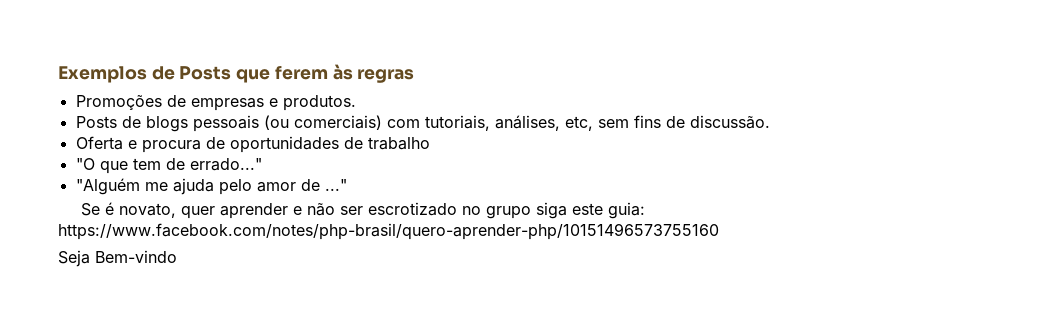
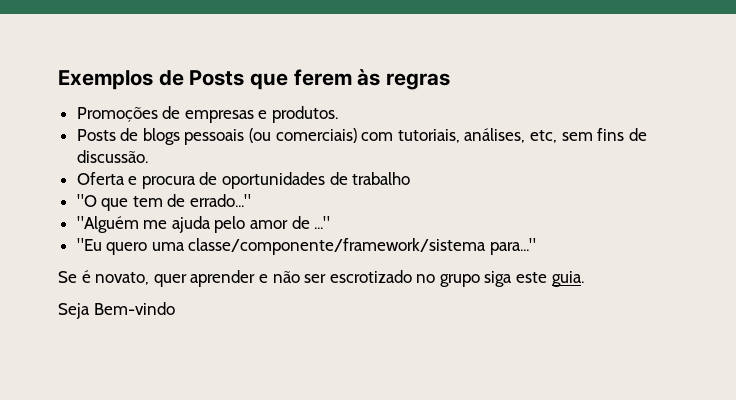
(347, 185) none -> [76,238,537,255] // "Eu quero uma classe/componente/framework/sistema para..."
[607,202,645,219] [58,223,719,240] guia: https://www.facebook.com/notes/php-brasil/quero-aprender-php/10151496573755160 -> [551,271,584,287] guia.

